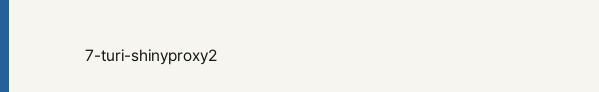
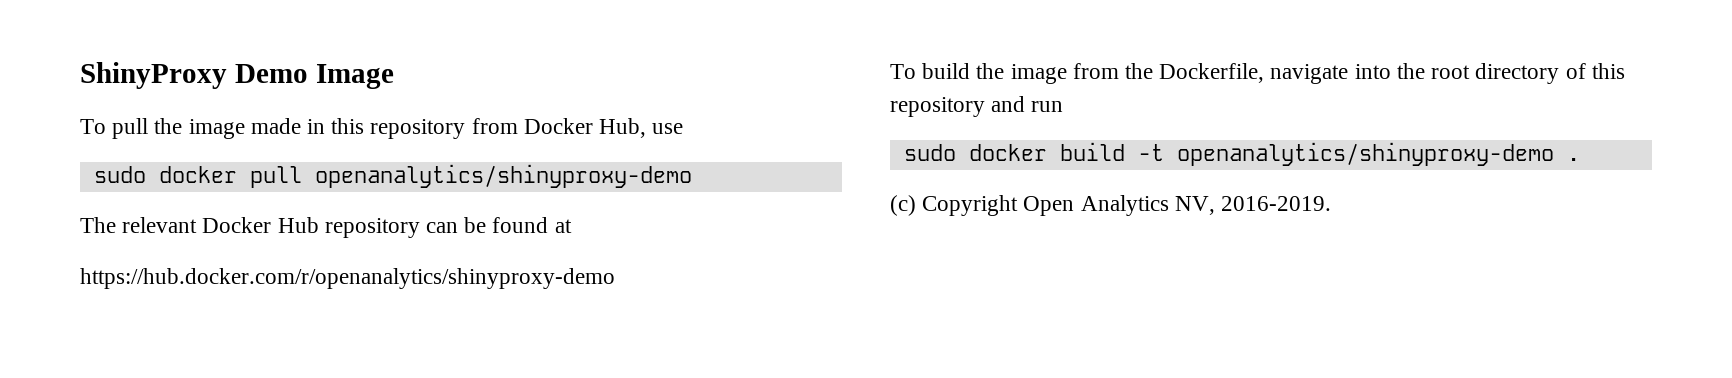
[85,49,217,65] 7-turi-shinyproxy2 -> [80,62,394,89] [80,118,684,139] [93,164,692,188] [80,217,572,238] [80,268,615,289] [890,63,1625,84] [890,96,1064,117] [903,142,1580,166] [890,195,1332,216] ShinyProxy Demo Image // To pull the image made in this repository from Docker Hub, use // sudo docker pull openanalytics/shinyproxy-demo // The relevant Docker Hub repository can be found at // https://hub.docker.com/r/openanalytics/shinyproxy-demo // To build the image from the Dockerfile, navigate into the root directory of this repository and run // sudo docker build -t openanalytics/shinyproxy-demo . // (c) Copyright Open Analytics NV, 2016-2019.

